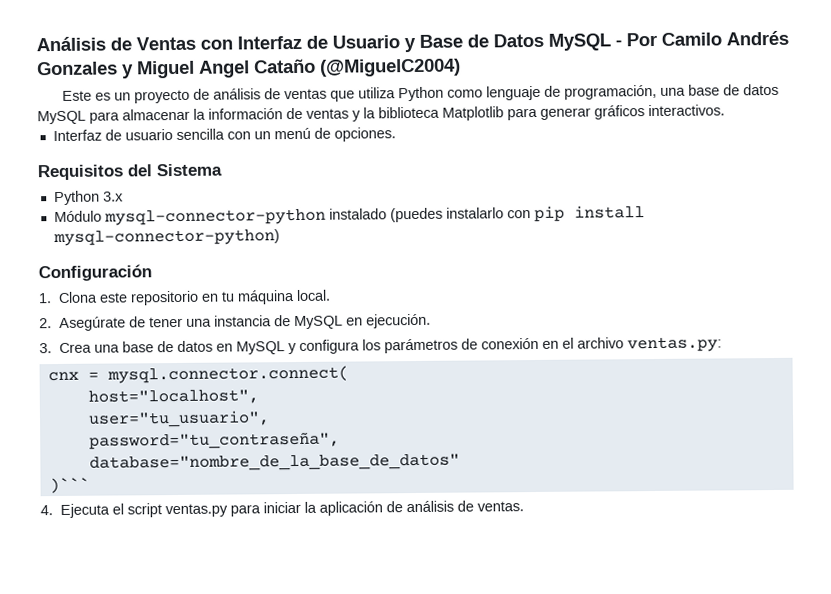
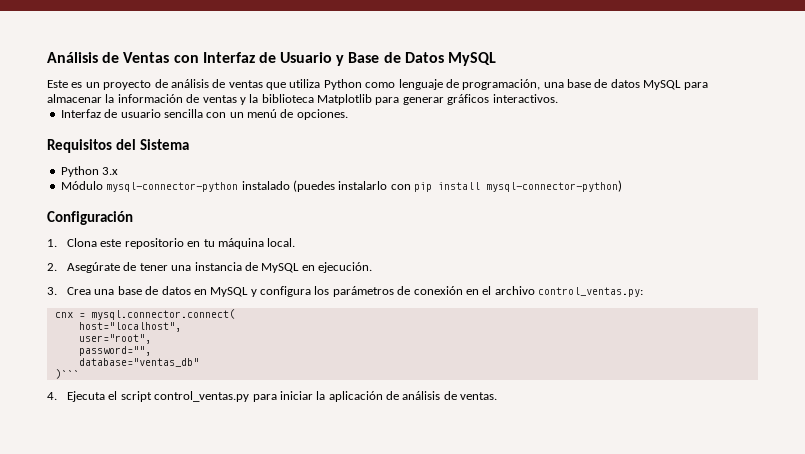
[615,30,789,47] [37,58,461,79] - Por Camilo Andrés Gonzales y Miguel Angel Cataño (@MiguelC2004) -> (497, 59) none
[626,336,722,353] ventas.py: -> [538,287,644,297] control_ventas.py:
[87,410,270,428] [88,431,340,450] [88,453,460,472] user="tu_usuario", // password="tu_contraseña", // database="nombre_de_la_base_de_datos" -> [78,334,151,344] [78,346,151,356] [78,358,199,367] user="root", // password="", // database="ventas_db"
[164,503,228,518] ventas.py -> [154,391,250,402] control_ventas.py

